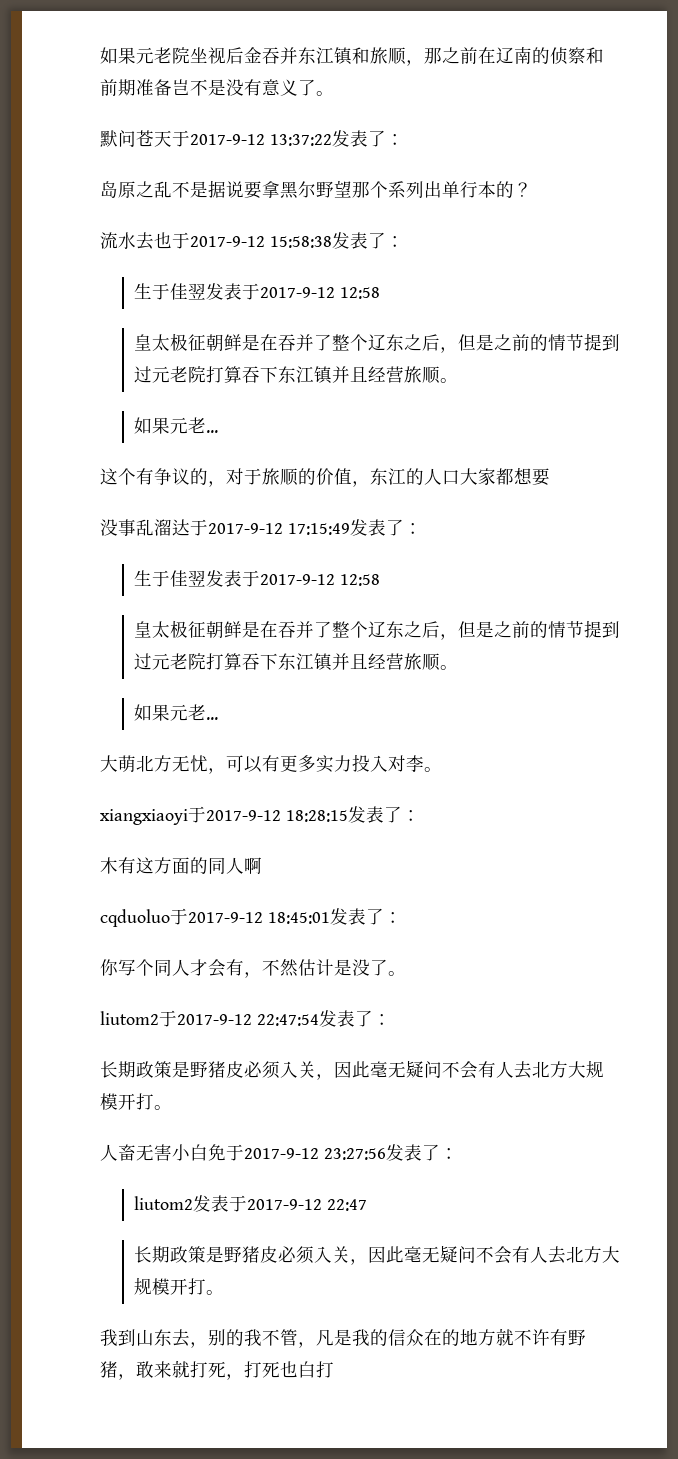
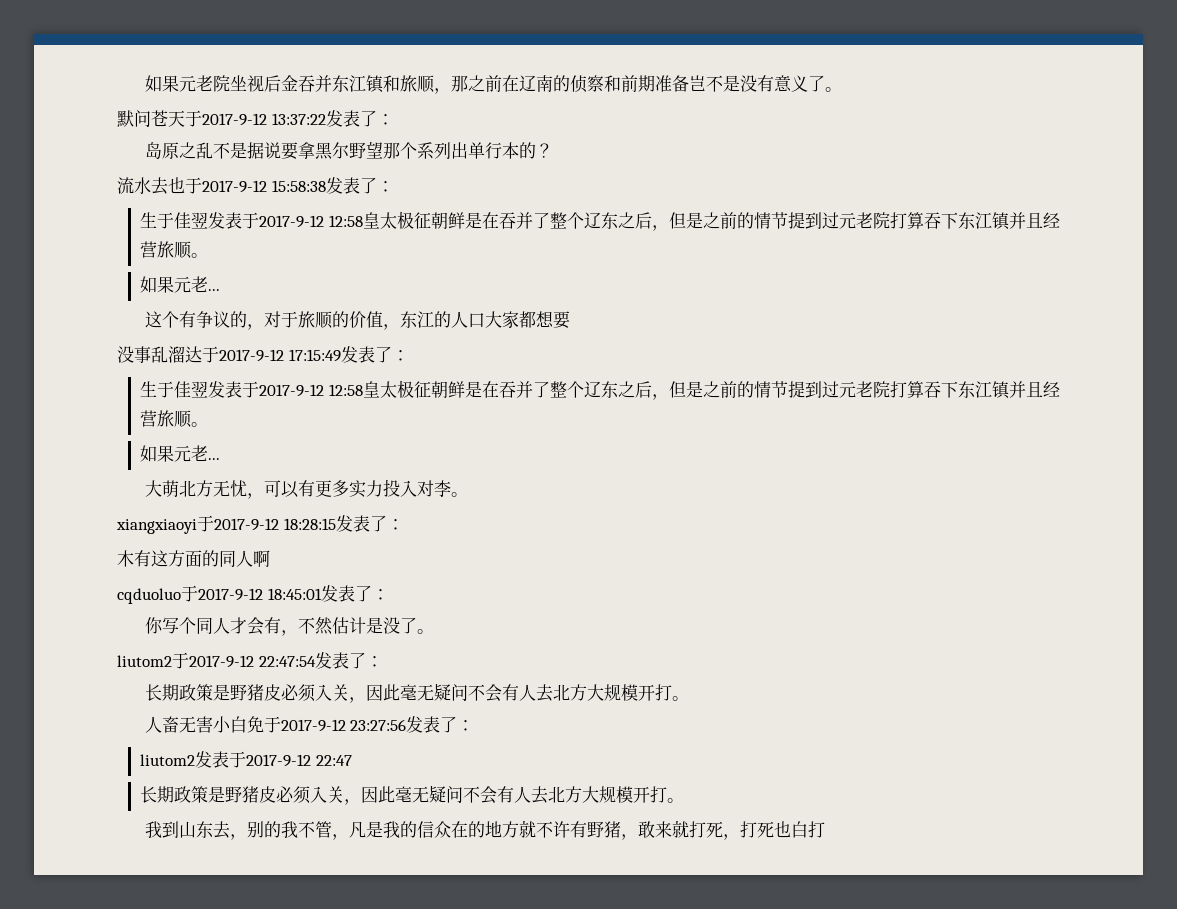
(380, 293) // -> (363, 221) none
(380, 580) // -> (363, 390) none

